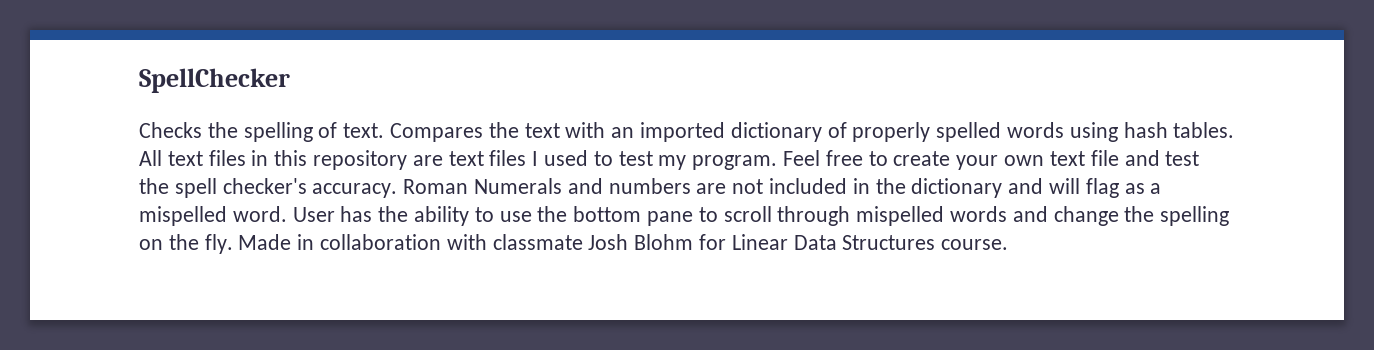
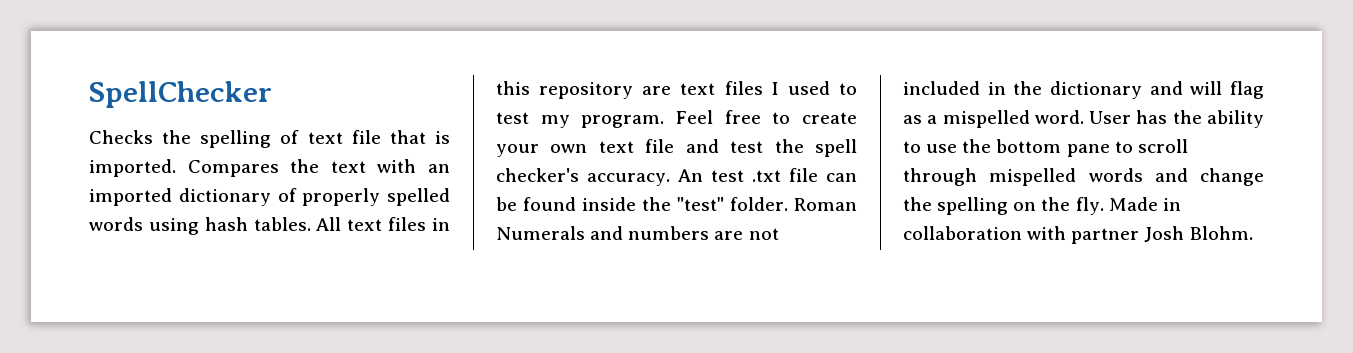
[343,123,385,138] text. -> [307,130,450,144] [89,159,176,177] text file that is imported.
(398, 190) none -> [678,168,857,182] [496,197,789,211] An test .txt file can be found inside the "test" folder.
[492,234,1009,250] classmate Josh Blohm for Linear Data Structures course. -> [1071,226,1253,244] partner Josh Blohm.

